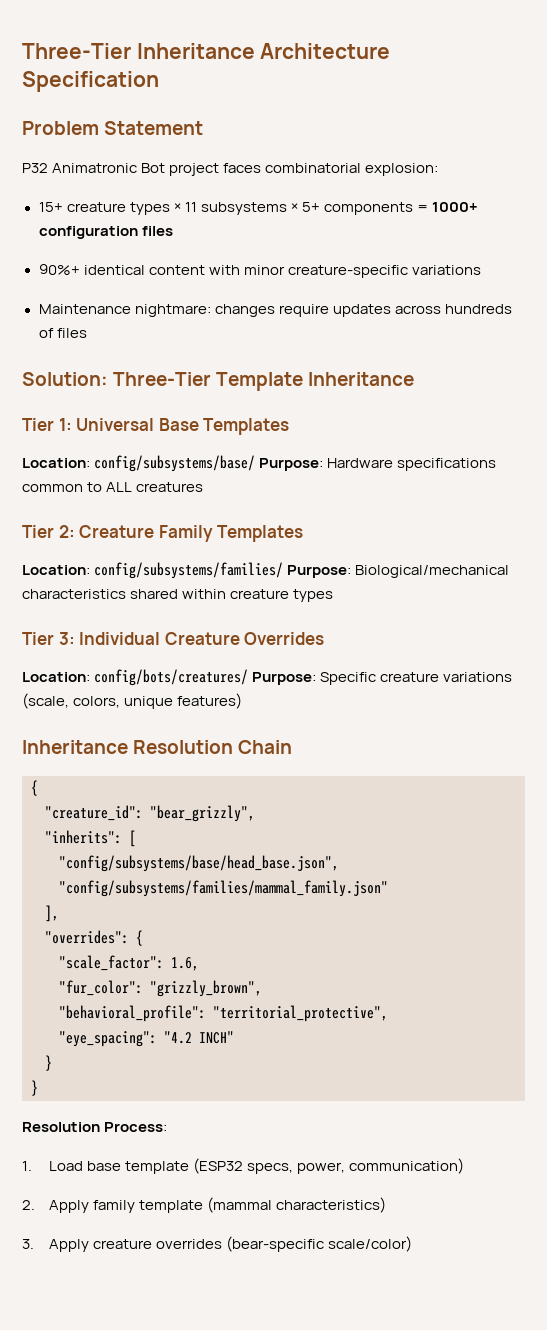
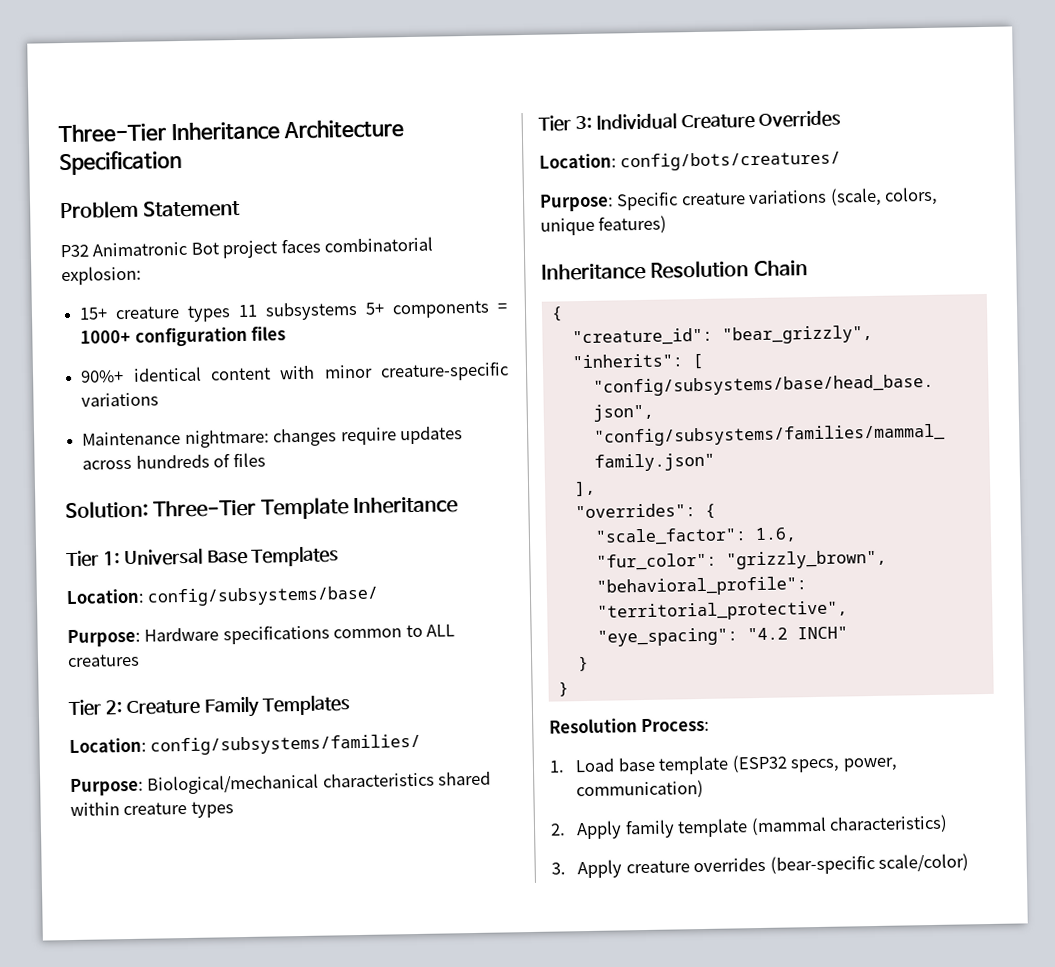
[173,203,181,212] × -> (232, 313) none
[290,203,298,212] × -> (359, 311) none
(256, 463) none -> (380, 596) //
(284, 570) none -> (422, 744) //
(249, 677) none -> (842, 161) //

